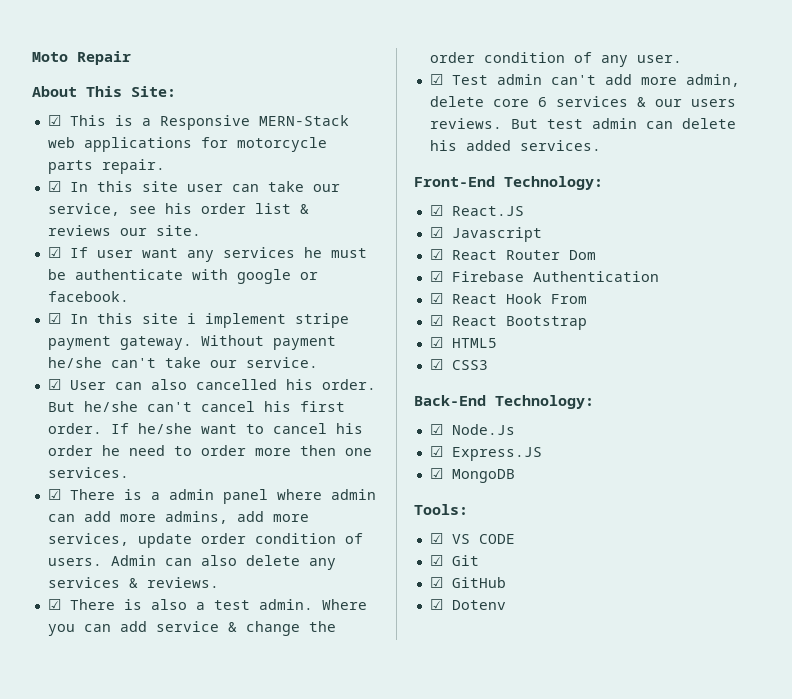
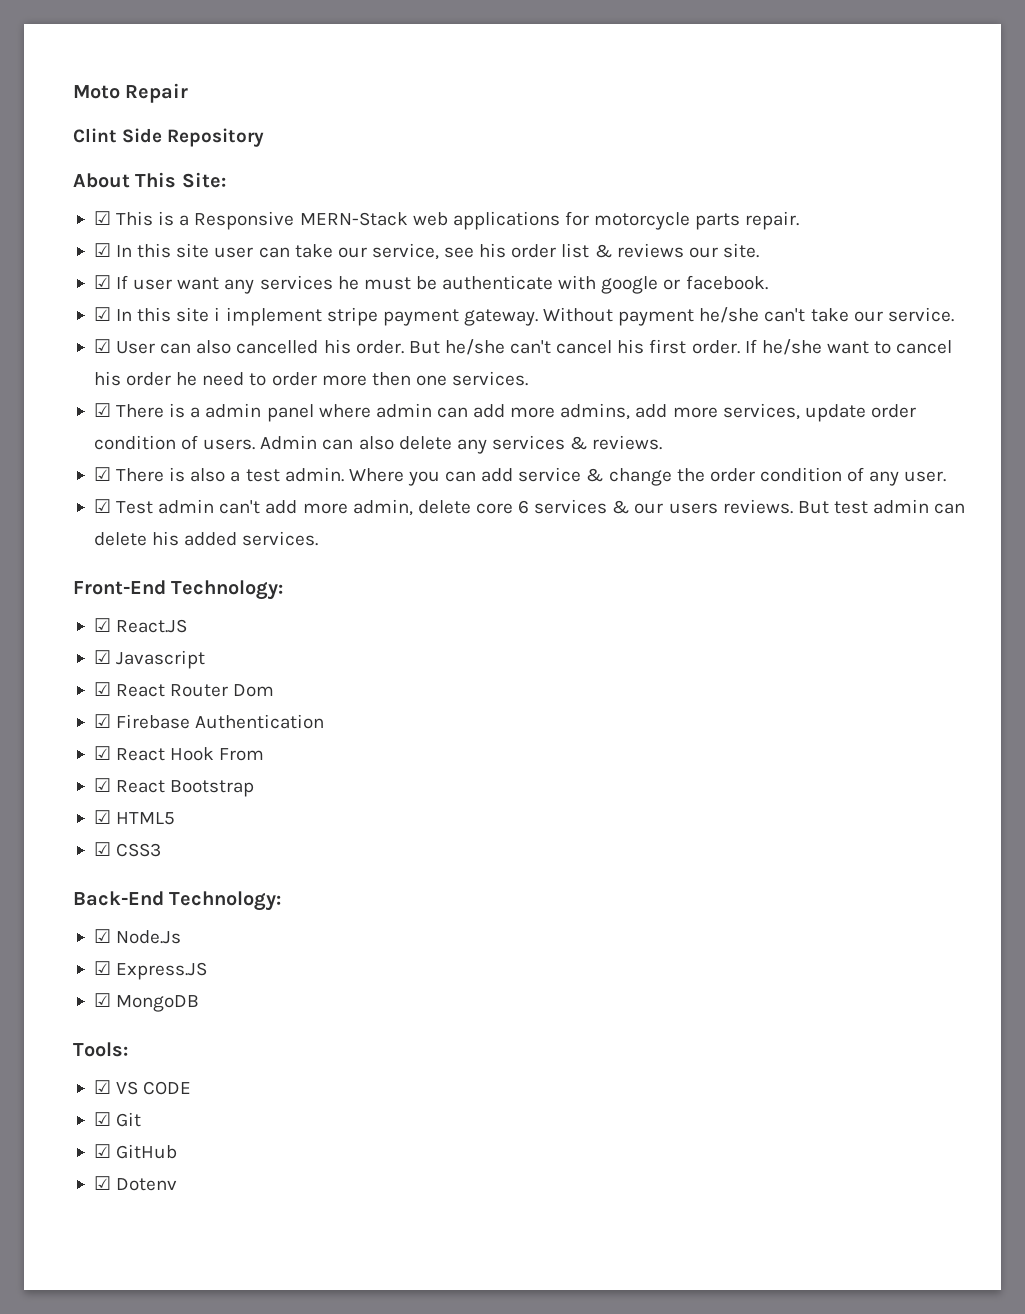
(131, 58) none -> [73,128,265,147] // Clint Side Repository

